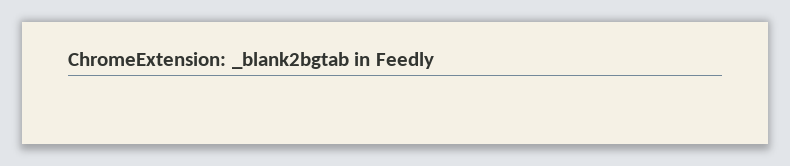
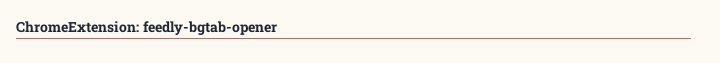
[231,52,434,69] _blank2bgtab in Feedly -> [142,21,277,35] feedly-bgtab-opener

